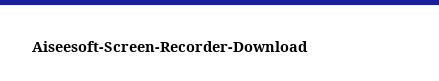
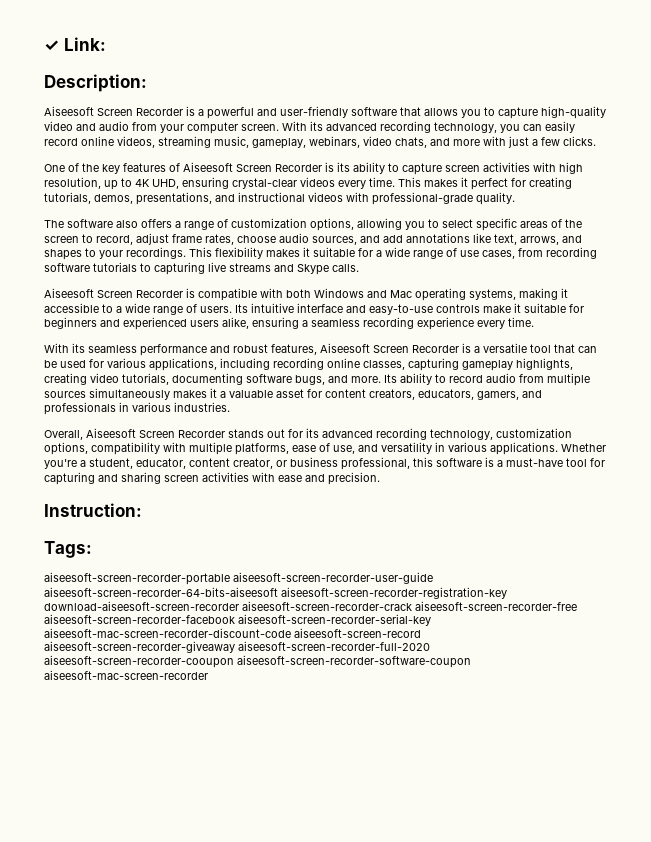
[32,41,308,52] Aiseesoft-Screen-Recorder-Download -> [44,37,106,51] [44,74,147,92] [44,106,606,119] [44,121,575,134] [44,136,596,149] [44,162,583,175] [44,177,572,190] [44,192,515,205] [44,218,582,231] [44,233,582,245] [44,247,597,260] [44,262,359,275] [44,288,568,301] [44,303,584,315] [44,317,534,330] [44,343,597,356] [44,358,573,371] [44,373,590,386] [44,388,542,400] [44,402,230,415] [44,428,572,440] [44,442,606,455] [44,457,605,470] [44,472,380,485] [44,503,142,517] [44,541,92,558] [44,572,433,585] [44,587,507,599] [44,601,577,611] [44,614,431,626] [44,628,421,638] [44,641,430,653] [44,655,471,668] [44,670,208,680] ✓ Link: // Description: // Aiseesoft Screen Recorder is a powerful and user-friendly software that allows you to capture high-quality video and audio from your computer screen. With its advanced recording technology, you can easily record online videos, streaming music, gameplay, webinars, video chats, and more with just a few clicks. // One of the key features of Aiseesoft Screen Recorder is its ability to capture screen activities with high resolution, up to 4K UHD, ensuring crystal-clear videos every time. This makes it perfect for creating tutorials, demos, presentations, and instructional videos with professional-grade quality. // The software also offers a range of customization options, allowing you to select specific areas of the screen to record, adjust frame rates, choose audio sources, and add annotations like text, arrows, and shapes to your recordings. This flexibility makes it suitable for a wide range of use cases, from recording software tutorials to capturing live streams and Skype calls. // Aiseesoft Screen Recorder is compatible with both Windows and Mac operating systems, making it accessible to a wide range of users. Its intuitive interface and easy-to-use controls make it suitable for beginners and experienced users alike, ensuring a seamless recording experience every time. // With its seamless performance and robust features, Aiseesoft Screen Recorder is a versatile tool that can be used for various applications, including recording online classes, capturing gameplay highlights, creating video tutorials, documenting software bugs, and more. Its ability to record audio from multiple sources simultaneously makes it a valuable asset for content creators, educators, gamers, and professionals in various industries. // Overall, Aiseesoft Screen Recorder stands out for its advanced recording technology, customization options, compatibility with multiple platforms, ease of use, and versatility in various applications. Whether you're a student, educator, content creator, or business professional, this software is a must-have tool for capturing and sharing screen activities with ease and precision. // Instruction: // Tags: // aiseesoft-screen-recorder-portable aiseesoft-screen-recorder-user-guide aiseesoft-screen-recorder-64-bits-aiseesoft aiseesoft-screen-recorder-registration-key download-aiseesoft-screen-recorder aiseesoft-screen-recorder-crack aiseesoft-screen-recorder-free aiseesoft-screen-recorder-facebook aiseesoft-screen-recorder-serial-key aiseesoft-mac-screen-recorder-discount-code aiseesoft-screen-record aiseesoft-screen-recorder-giveaway aiseesoft-screen-recorder-full-2020 aiseesoft-screen-recorder-cooupon aiseesoft-screen-recorder-software-coupon aiseesoft-mac-screen-recorder

